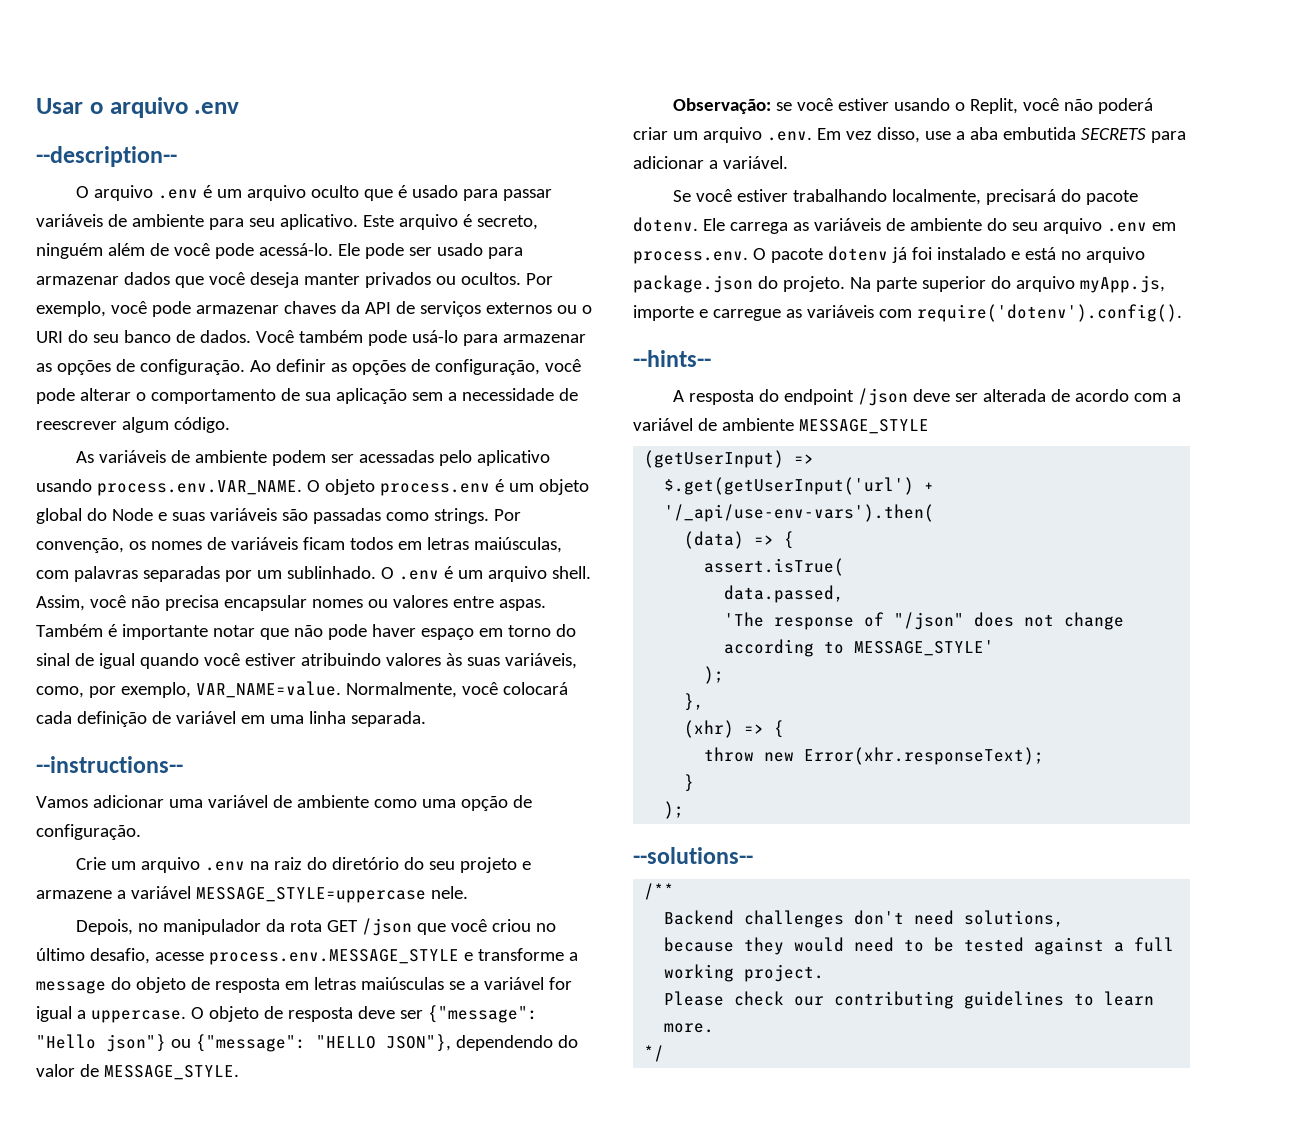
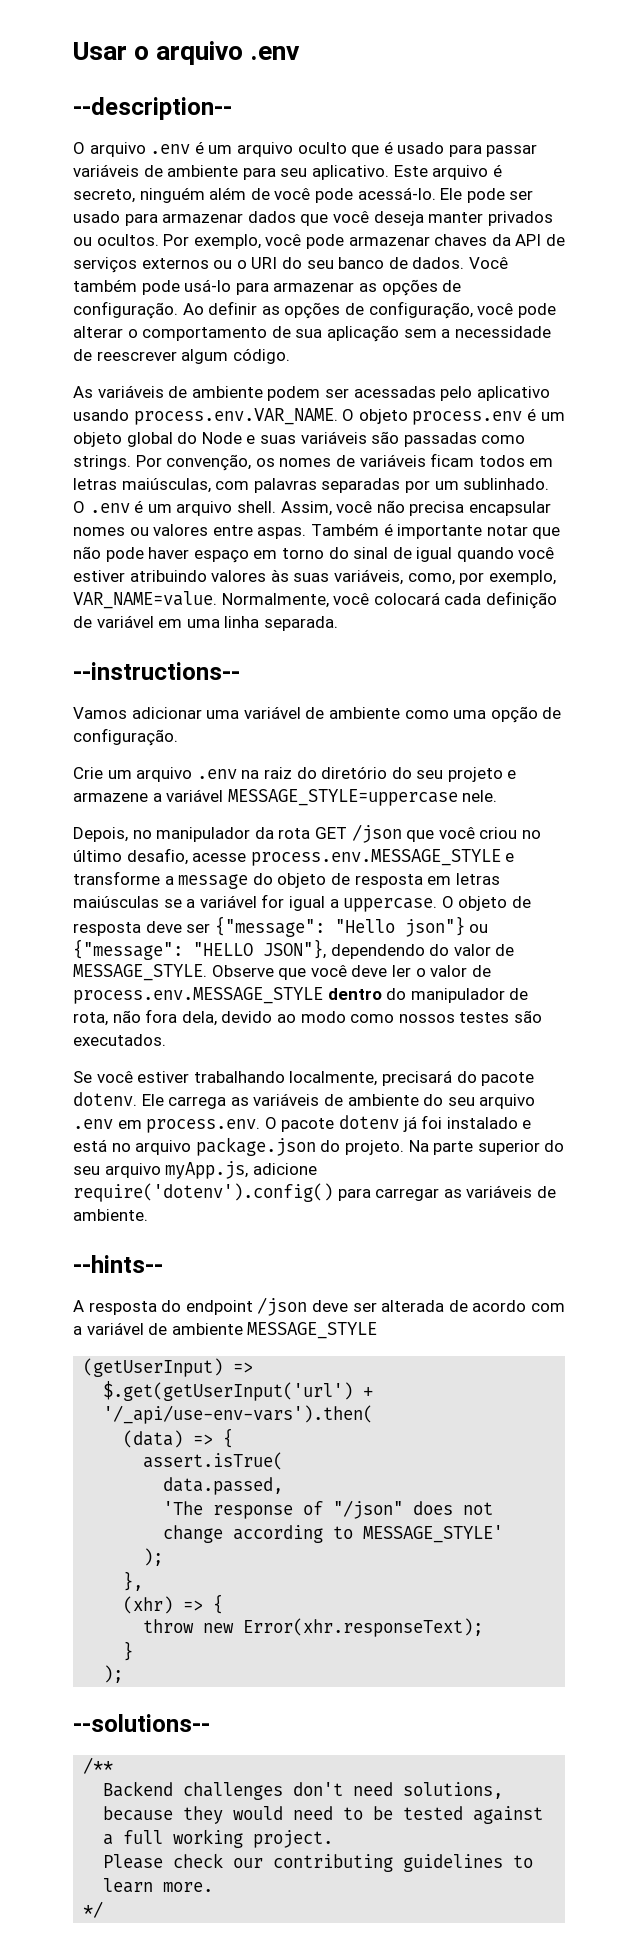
[673,98,1154,114] [633,127,1186,143] [633,156,788,169] // Observação: se você estiver usando o Replit, você não poderá criar um arquivo .env. Em vez disso, use a aba embutida SECRETS para adicionar a variável. -> [211,965,491,980] [73,987,529,1004] [73,1009,542,1026] [73,1034,166,1046] Observe que você deve ler o valor de process.env.MESSAGE_STYLE dentro do manipulador de rota, não fora dela, devido ao modo como nossos testes são executados.
(1011, 282) none -> [73,1166,100,1175] seu
[633,304,1182,322] importe e carregue as variáveis com require('dotenv').config(). -> [252,1163,317,1175] [73,1183,556,1202] [73,1209,148,1221] adicione require('dotenv').config() para carregar as variáveis de ambiente.

